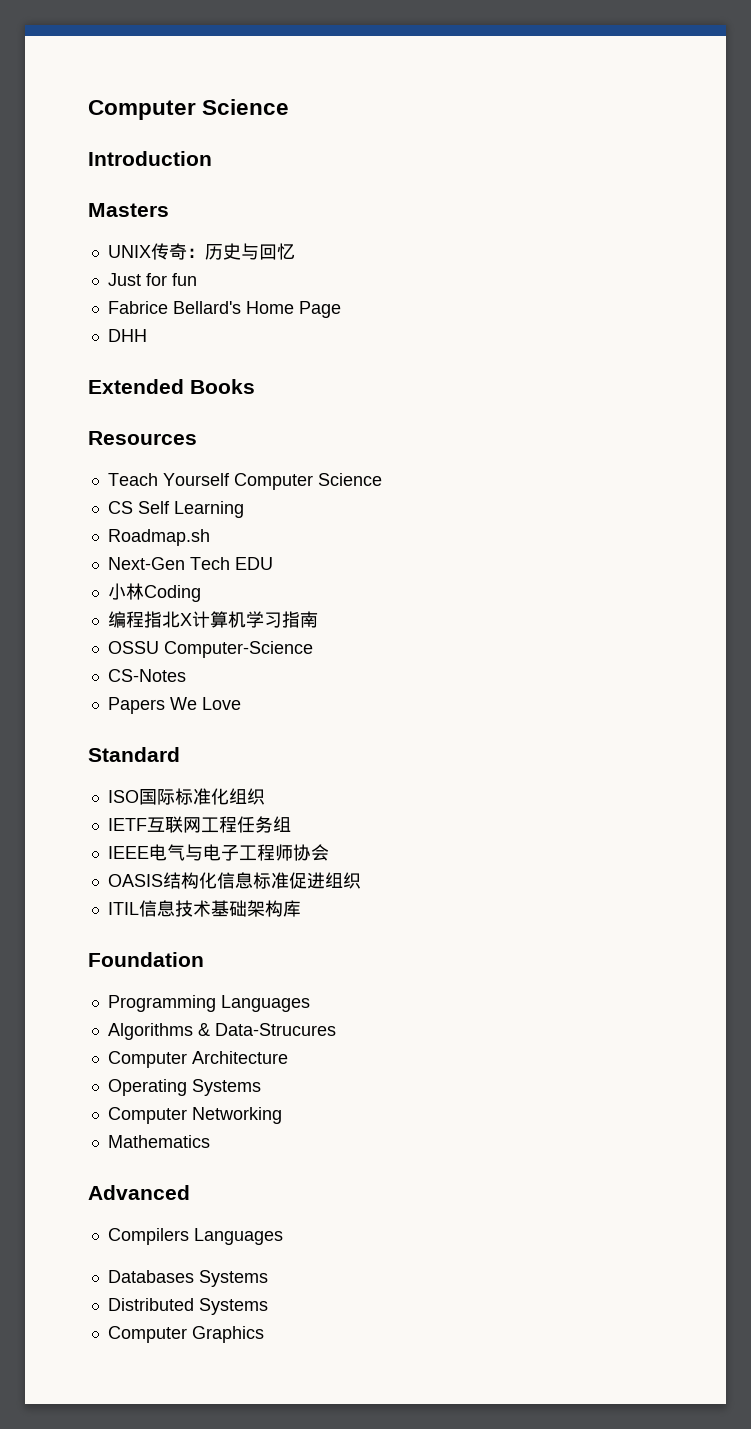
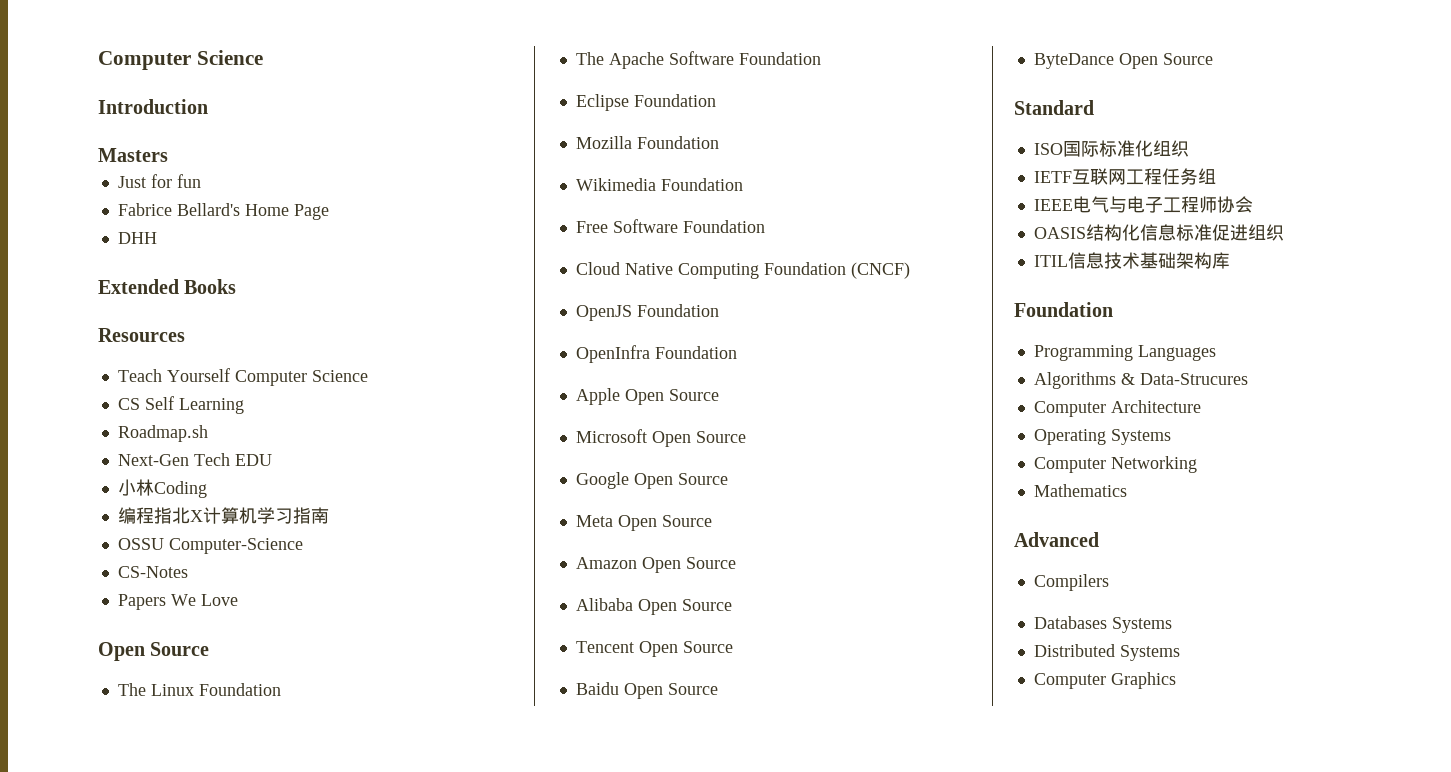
[107,243,295,260] // UNIX传奇：历史与回忆 -> (168, 155) none
(241, 703) none -> [98,642,210,661] [117,683,281,696] [575,51,821,69] [575,94,716,111] [575,136,719,149] [575,178,743,191] [575,219,765,233] [575,262,910,279] [575,304,719,321] [575,345,737,363] [575,388,719,405] [575,429,746,447] [575,472,728,489] [575,515,712,531] [575,557,736,573] [575,598,732,615] [575,641,733,657] [575,682,718,699] [1033,53,1213,69] // Open Source // The Linux Foundation // The Apache Software Foundation // Eclipse Foundation // Mozilla Foundation // Wikimedia Foundation // Free Software Foundation // Cloud Native Computing Foundation (CNCF) // OpenJS Foundation // OpenInfra Foundation // Apple Open Source // Microsoft Open Source // Google Open Source // Meta Open Source // Amazon Open Source // Alibaba Open Source // Tencent Open Source // Baidu Open Source // ByteDance Open Source
[193,1228,283,1245] Languages -> (1109, 582) none

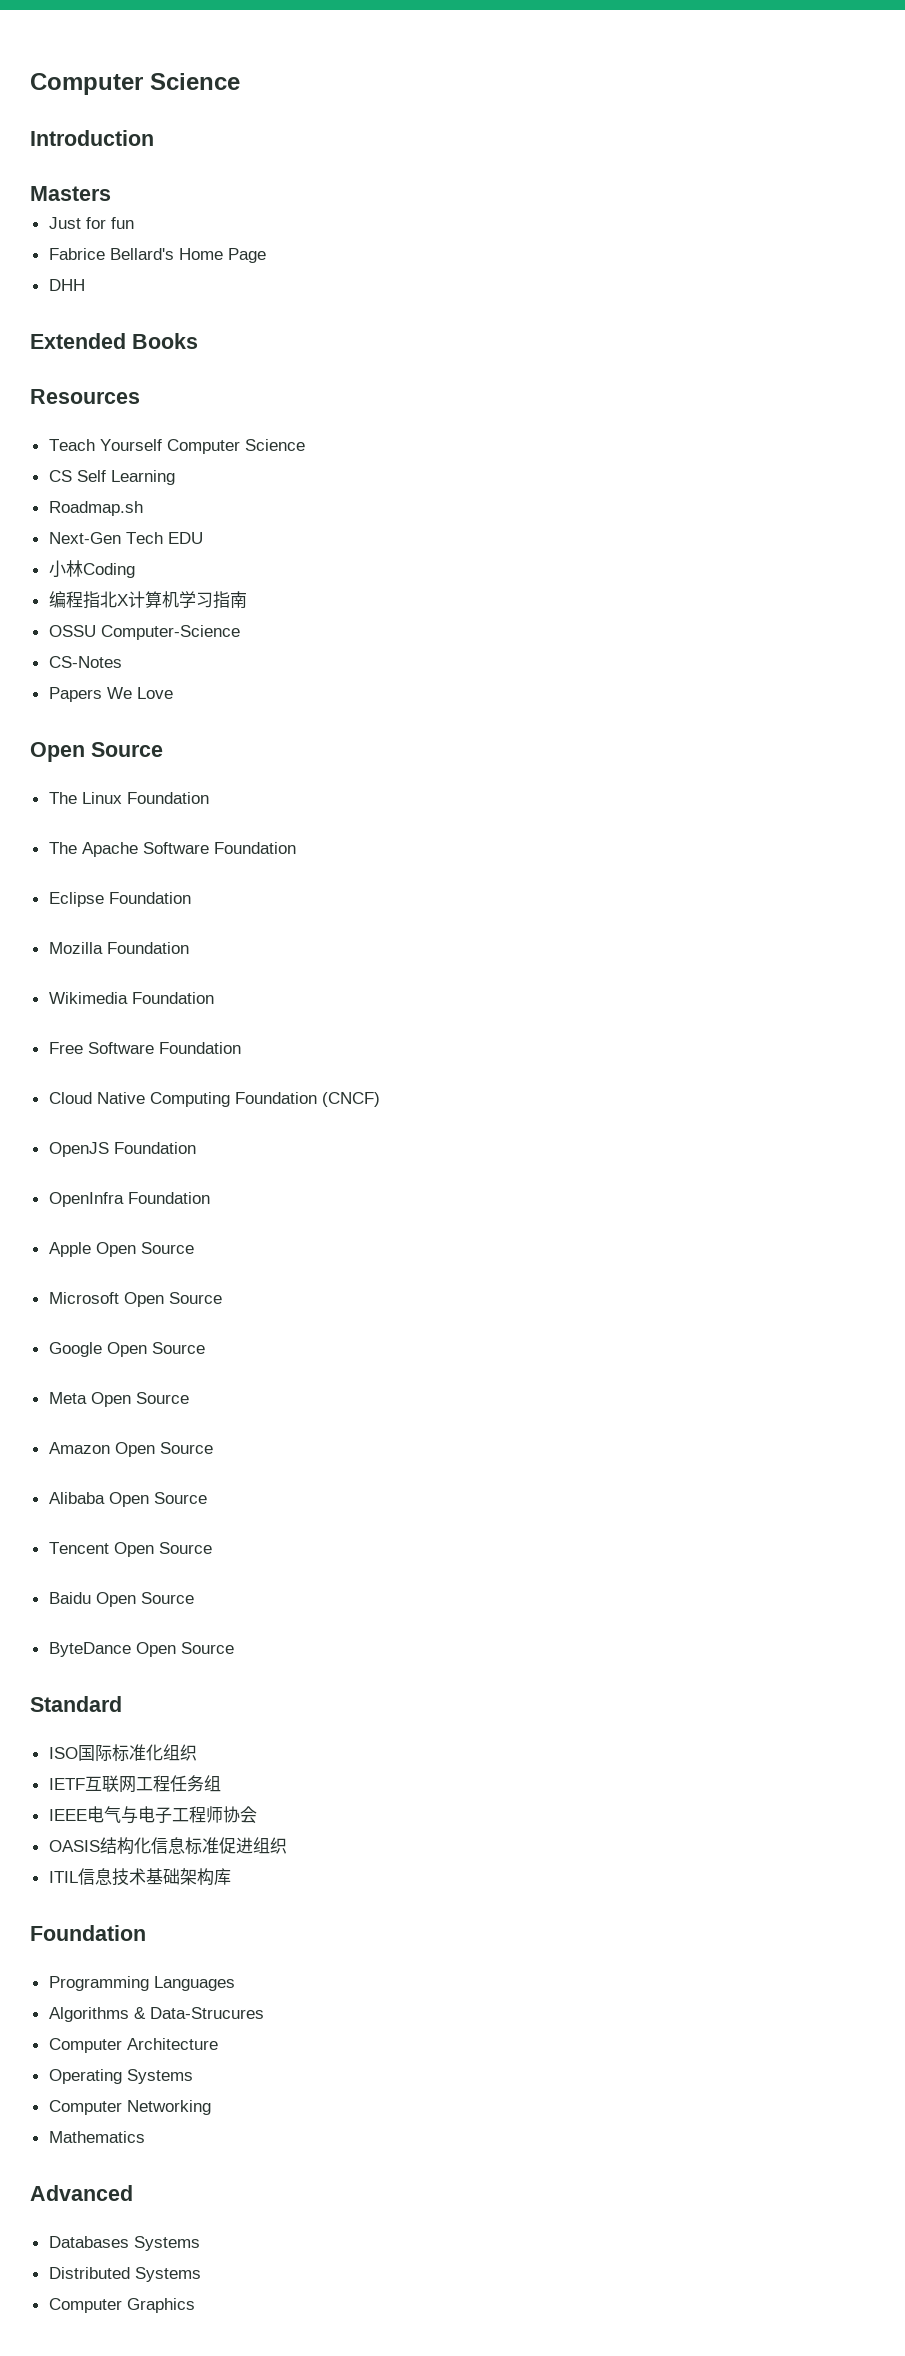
[1033,574,1109,591] // Compilers -> (133, 2193) none

